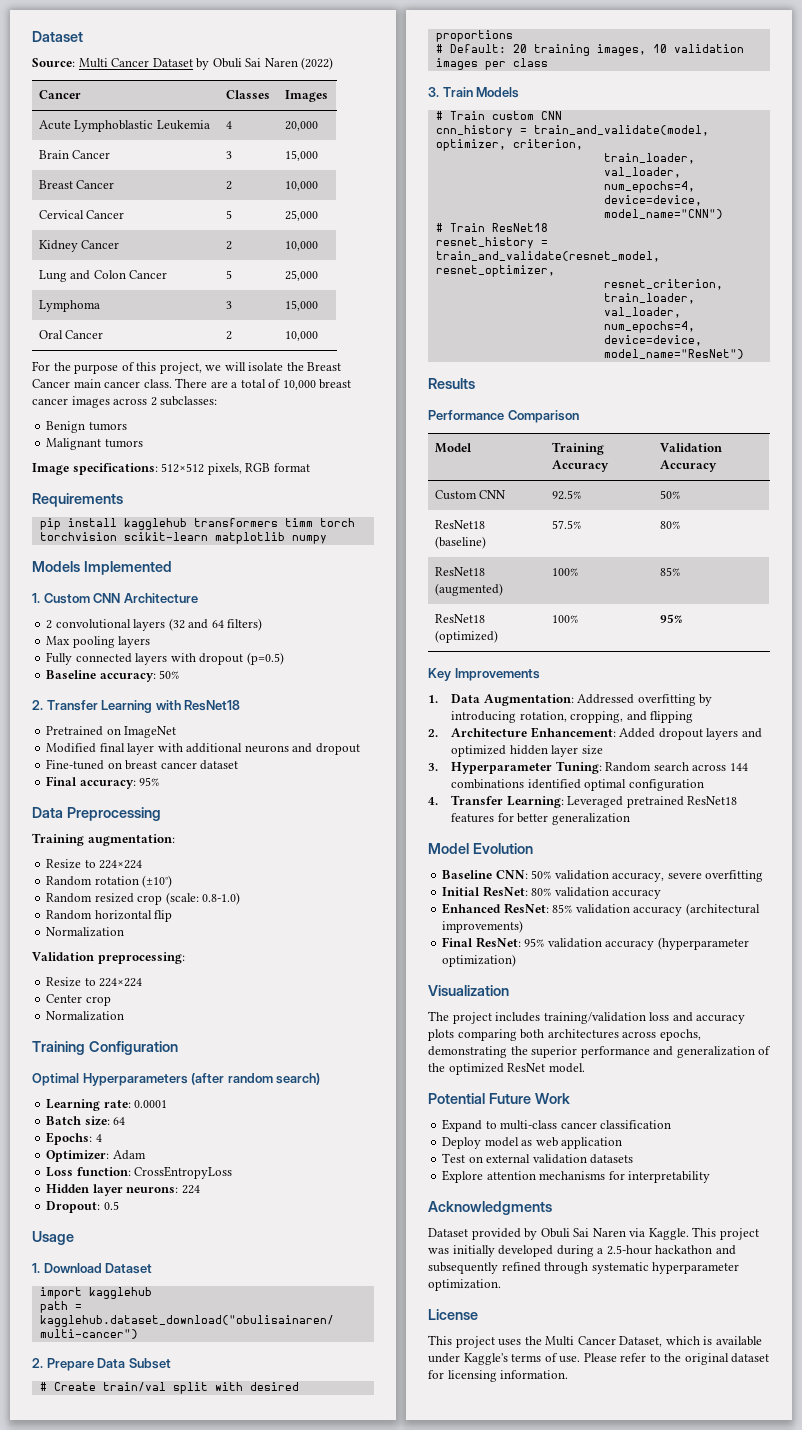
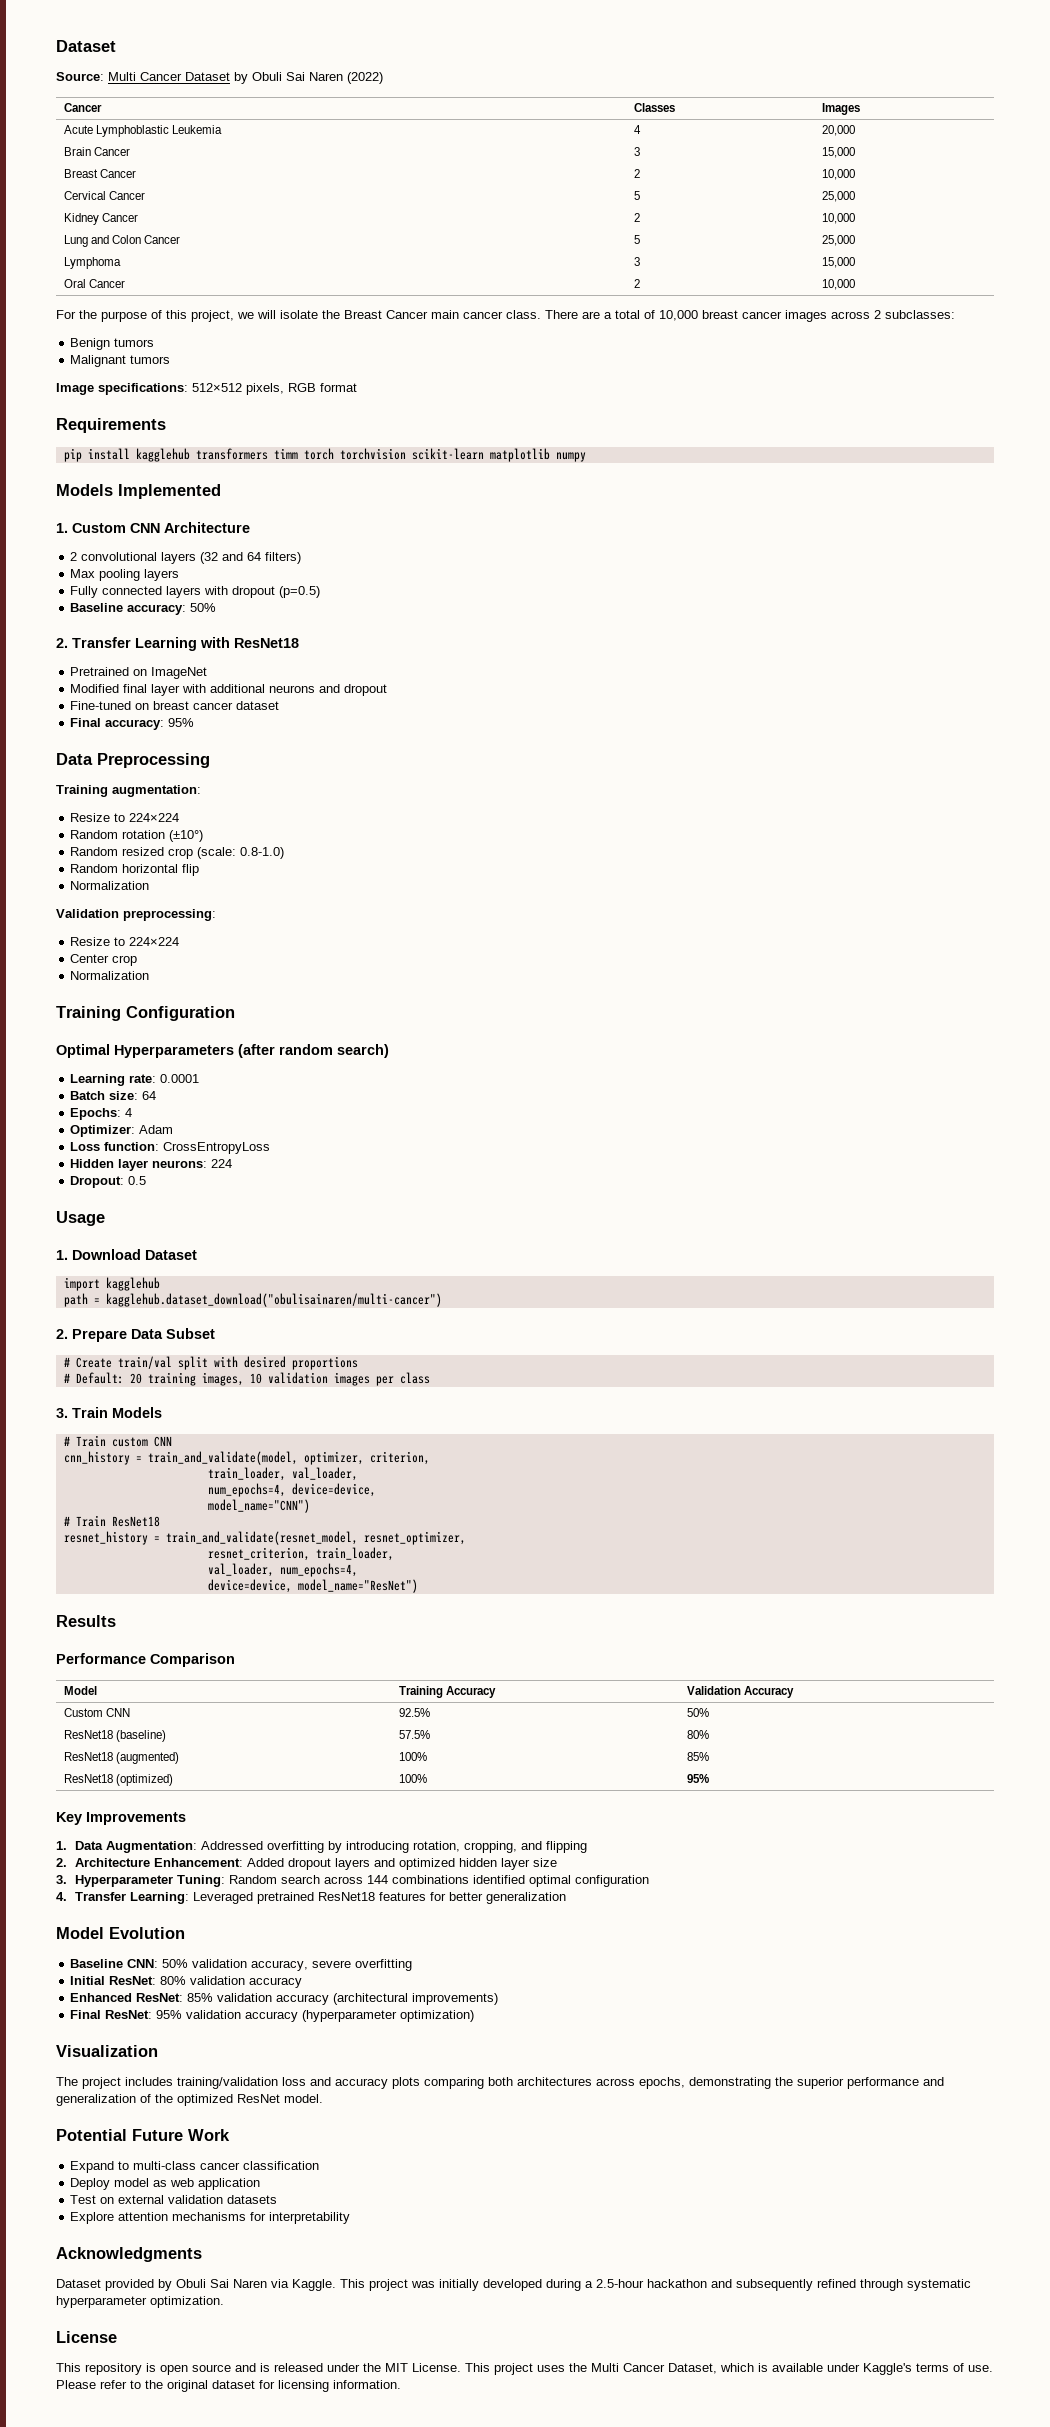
(452, 1340) none -> [85,2363,490,2375] repository is open source and is released under the MIT License. This

